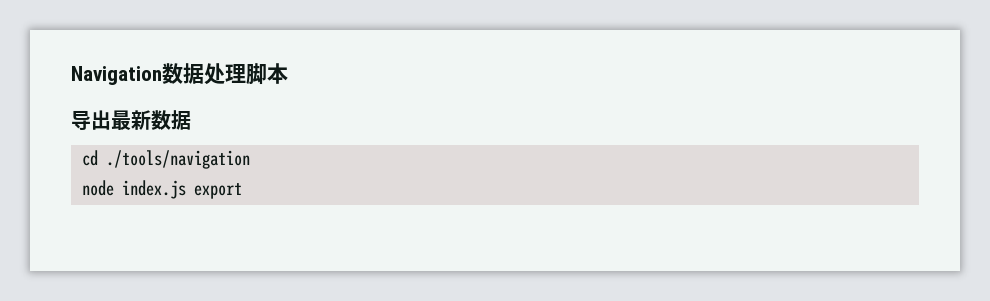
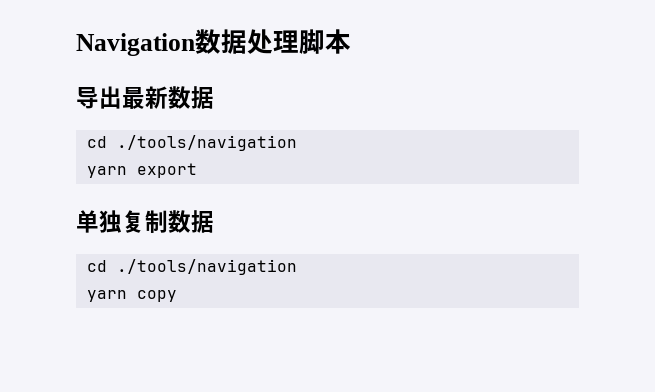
[82,180,187,199] node index.js -> [86,166,127,178] yarn
(243, 191) none -> [76,210,214,233] [86,259,297,275] [86,290,177,302] // 单独复制数据 // cd ./tools/navigation // yarn copy

